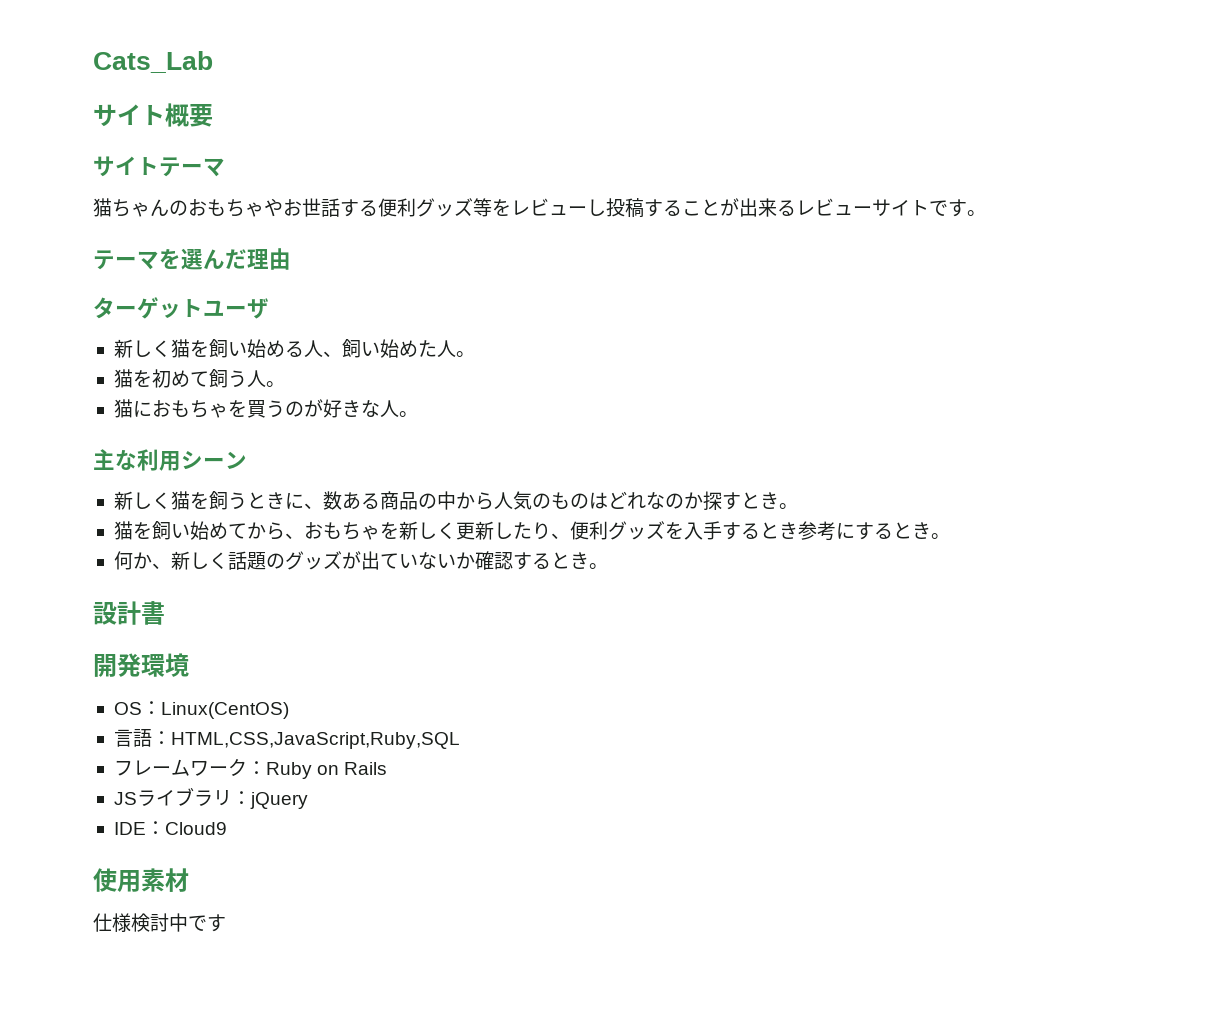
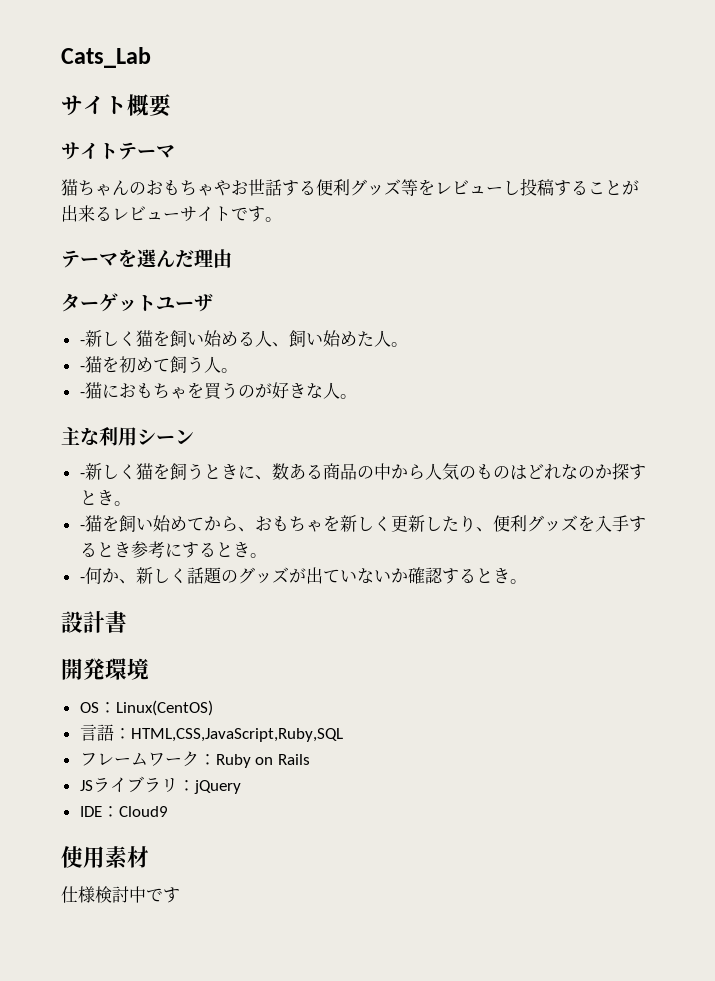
(269, 308) none -> [79,340,85,345] -
(475, 354) none -> [79,366,85,371] -
(285, 384) none -> [79,392,85,397] -
(247, 460) none -> [79,473,85,478] -
(798, 506) none -> [79,525,85,530] -
(950, 536) none -> [79,577,85,582] -

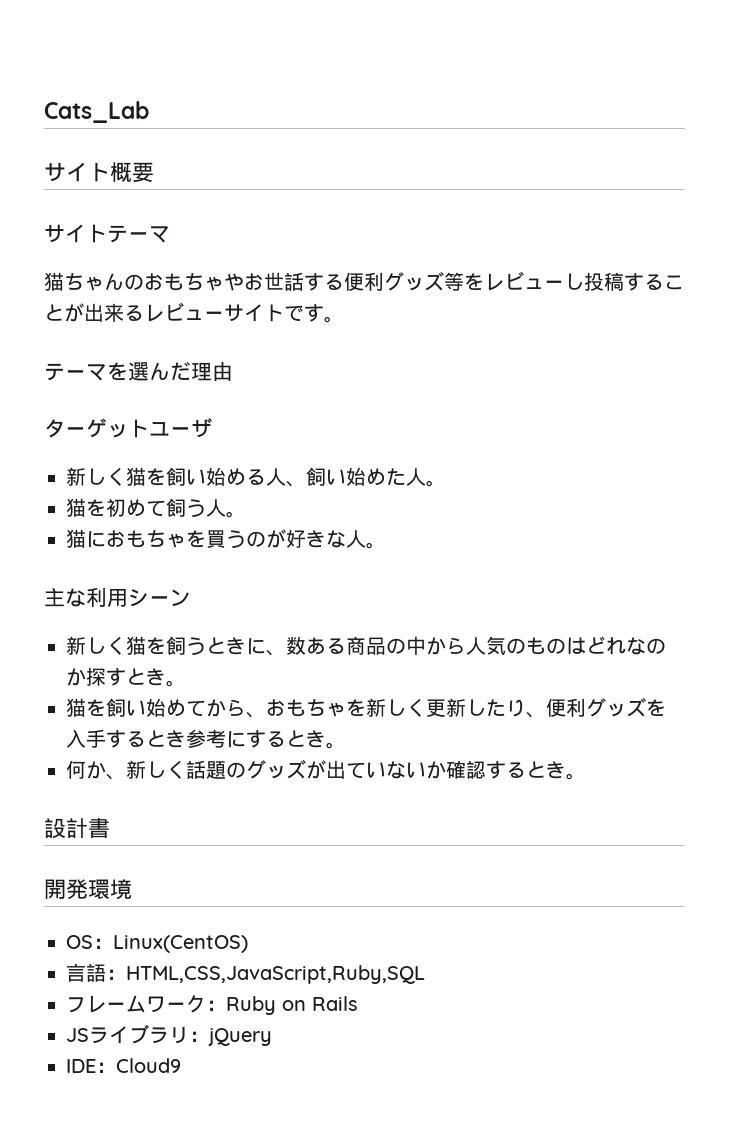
[79,340,85,345] - -> (212, 428) none
[79,366,85,371] - -> (446, 483) none
[79,392,85,397] - -> (246, 514) none
[79,473,85,478] - -> (191, 598) none
[79,525,85,530] - -> (186, 683) none
[79,577,85,582] - -> (346, 745) none
[61,846,149,868] [61,886,180,903] // 使用素材 // 仕様検討中です -> (181, 1065) none

